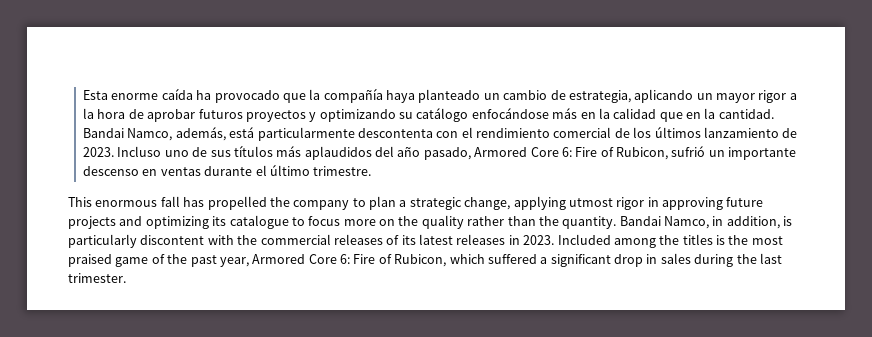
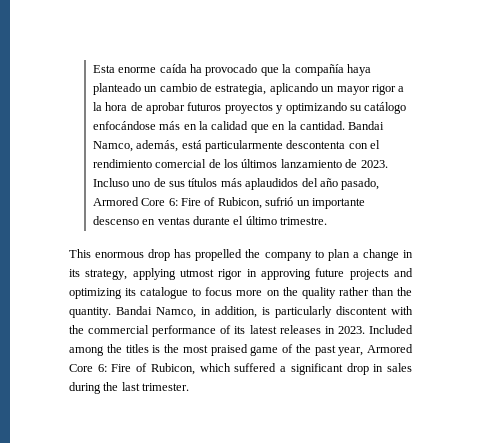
[160,196,180,207] fall -> [148,249,171,261] drop
[409,197,511,210] strategic change, -> [362,249,413,261] [69,269,128,280] change in its strategy,
[333,234,383,245] releases -> [152,325,217,337] performance

